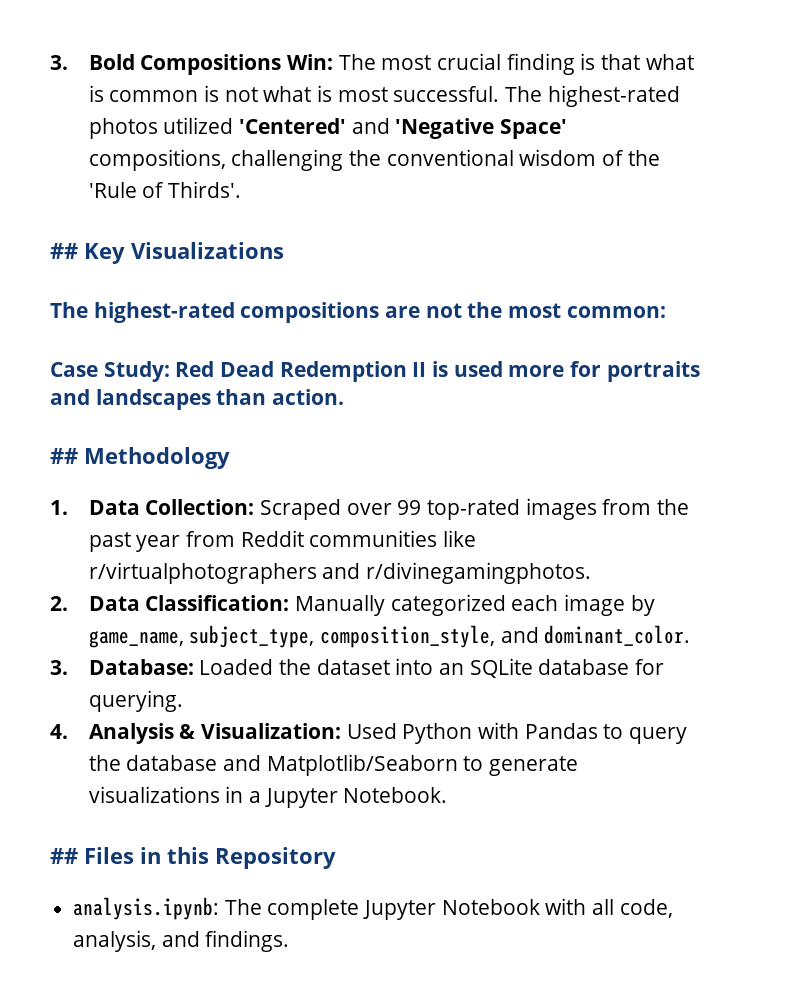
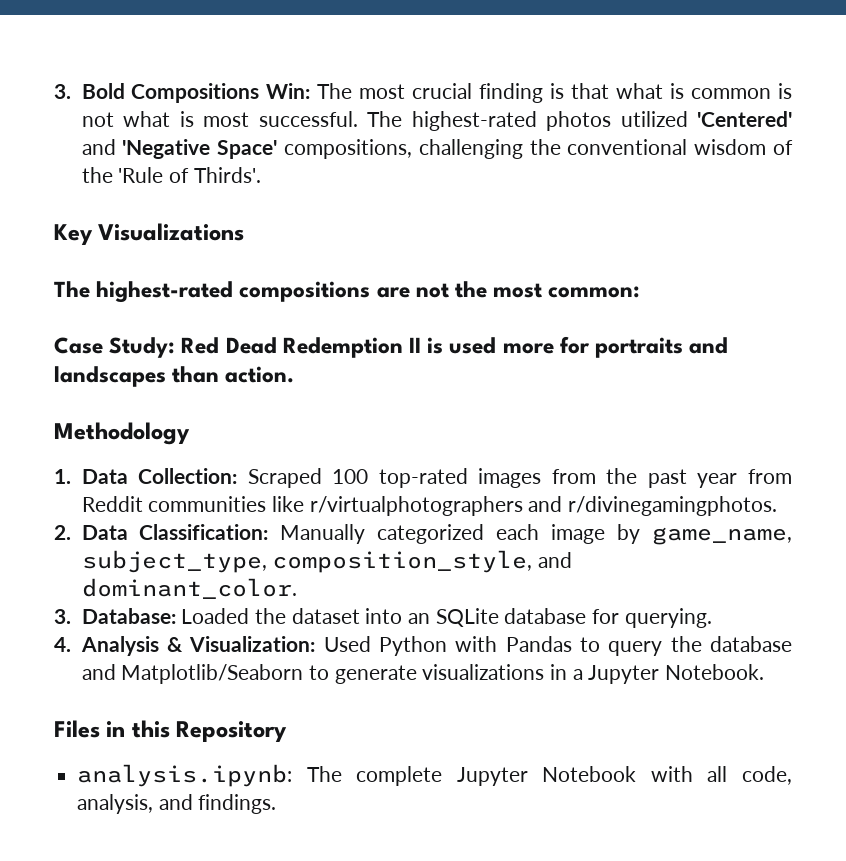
[50,243,78,259] ## -> (261, 175) none
[50,448,78,464] ## -> (295, 374) none
[346,500,422,515] over 99 -> [332,469,369,484] 100
[50,848,78,864] ## -> (764, 672) none

